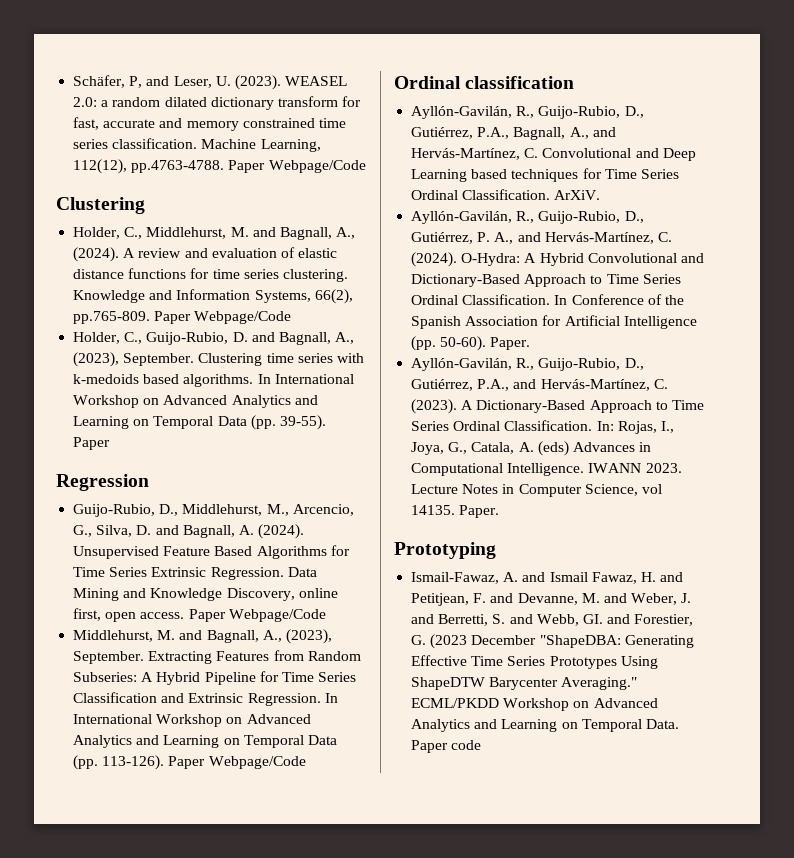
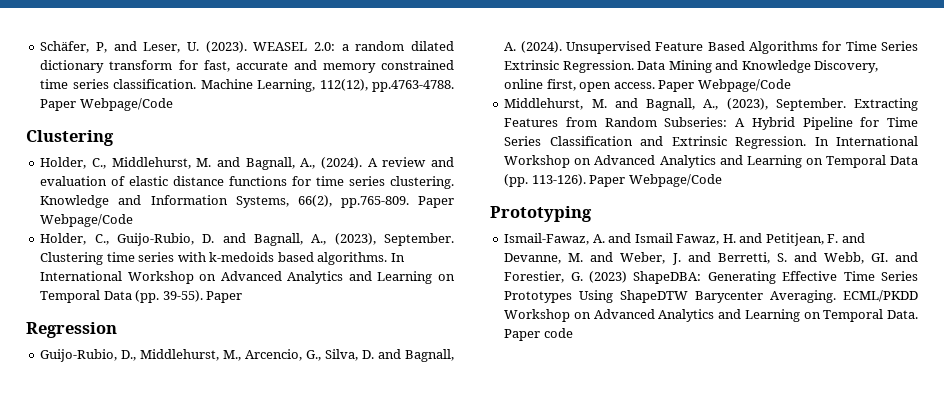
[394,76,575,89] [411,106,644,119] [411,127,616,140] [411,148,696,161] [411,168,679,182] [411,189,601,200] [411,211,644,224] [411,232,672,244] [411,252,704,267] [411,274,681,287] [411,294,684,305] [411,315,697,329] [411,336,531,351] [411,358,644,371] [411,379,668,391] [411,399,704,414] [411,420,674,434] [411,441,652,456] [411,463,682,476] [411,484,662,497] [411,505,500,518] // Ordinal classification // Ayllón-Gavilán, R., Guijo-Rubio, D., Gutiérrez, P.A., Bagnall, A., and Hervás-Martínez, C. Convolutional and Deep Learning based techniques for Time Series Ordinal Classification. ArXiV. // Ayllón-Gavilán, R., Guijo-Rubio, D., Gutiérrez, P. A., and Hervás-Martínez, C. (2024). O-Hydra: A Hybrid Convolutional and Dictionary-Based Approach to Time Series Ordinal Classification. In Conference of the Spanish Association for Artificial Intelligence (pp. 50-60). Paper. // Ayllón-Gavilán, R., Guijo-Rubio, D., Gutiérrez, P.A., and Hervás-Martínez, C. (2023). A Dictionary-Based Approach to Time Series Ordinal Classification. In: Rojas, I., Joya, G., Catala, A. (eds) Advances in Computational Intelligence. IWANN 2023. Lecture Notes in Computer Science, vol 14135. Paper. -> (722, 180) none
[430,634,621,649] (2023 December "ShapeDBA: -> [589,271,702,284] (2023) ShapeDBA:
[561,677,638,690] Averaging." -> [770,290,837,303] Averaging.

